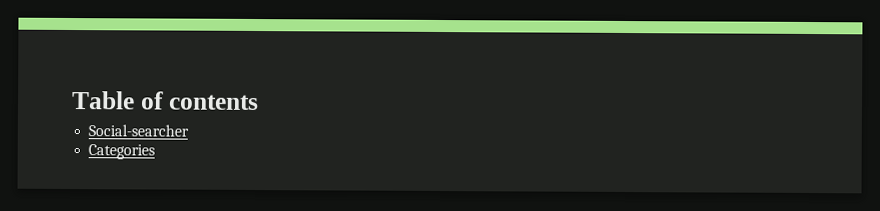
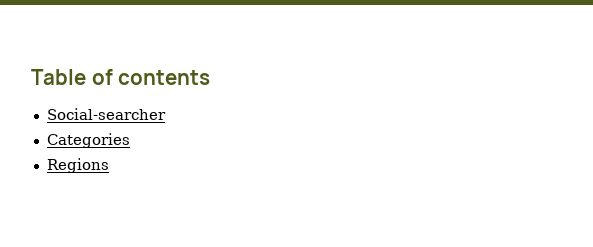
(156, 152) none -> [46,158,109,173] // Regions

